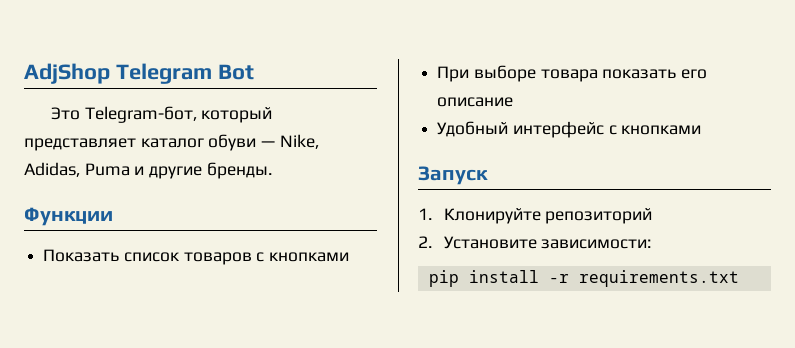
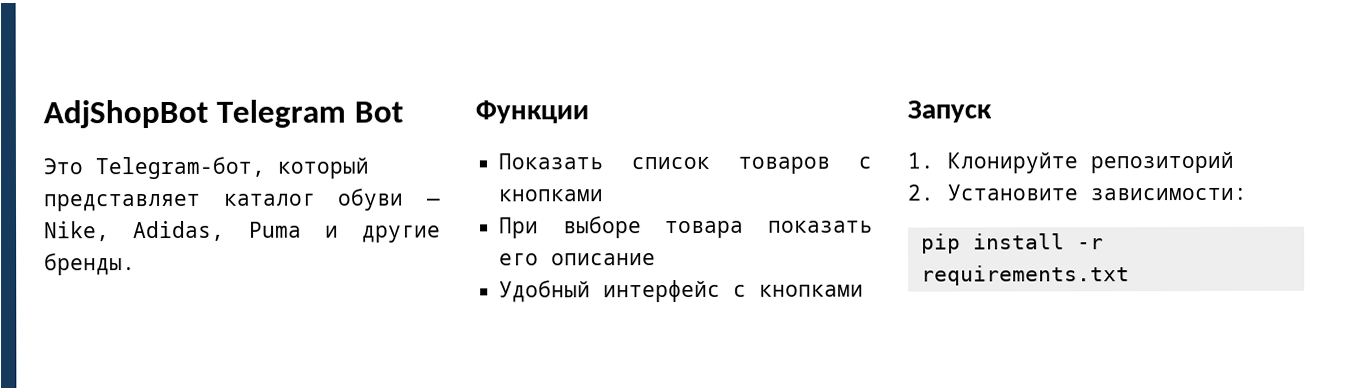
[24,63,110,84] AdjShop -> [43,99,208,129] AdjShopBot

